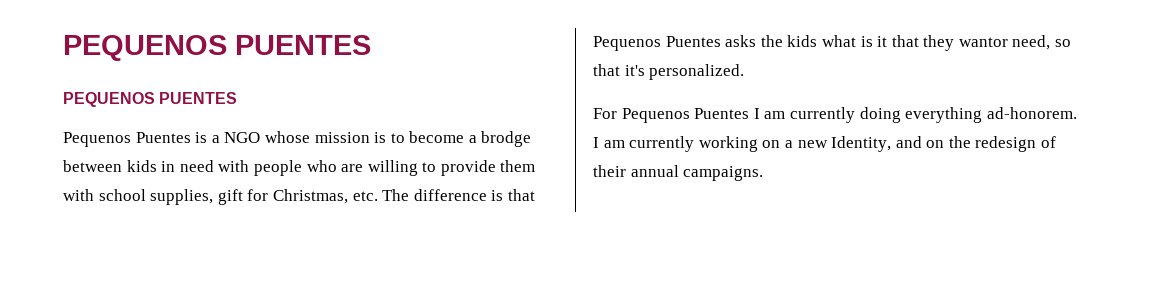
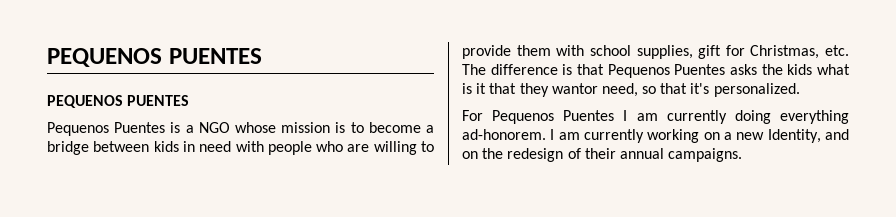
[481,131,532,147] brodge -> [47,141,89,155] bridge

